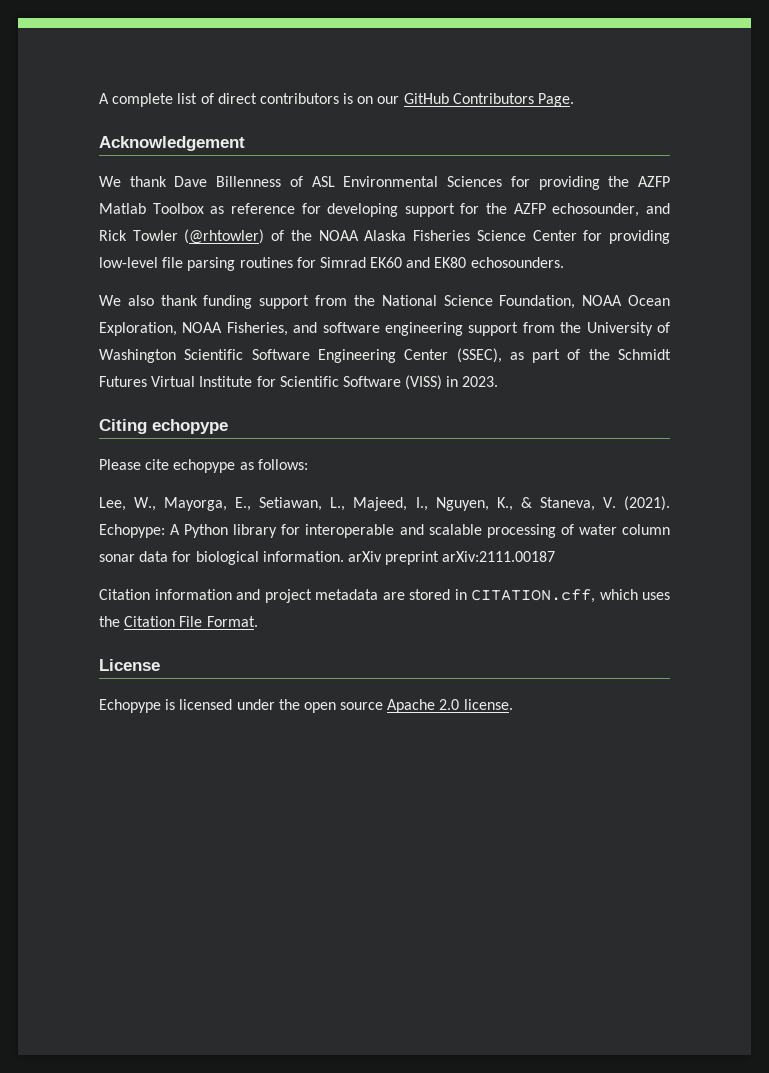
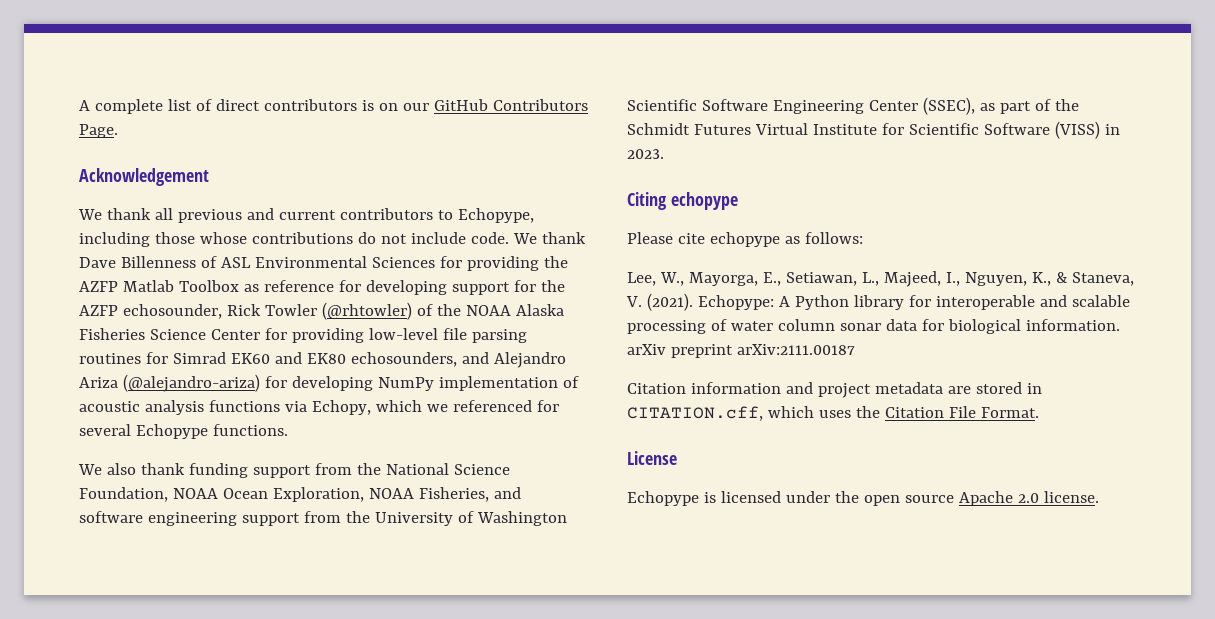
(167, 181) none -> [154,208,534,223] [79,232,586,247] all previous and current contributors to Echopype, including those whose contributions do not include code. We thank
[645,203,670,214] and -> (222, 311) none
[470,257,564,268] echosounders. -> [350,352,566,368] [79,374,579,392] [79,400,559,415] [79,424,288,439] echosounders, and Alejandro Ariza (@alejandro-ariza) for developing NumPy implementation of acoustic analysis functions via Echopy, which we referenced for several Echopype functions.

